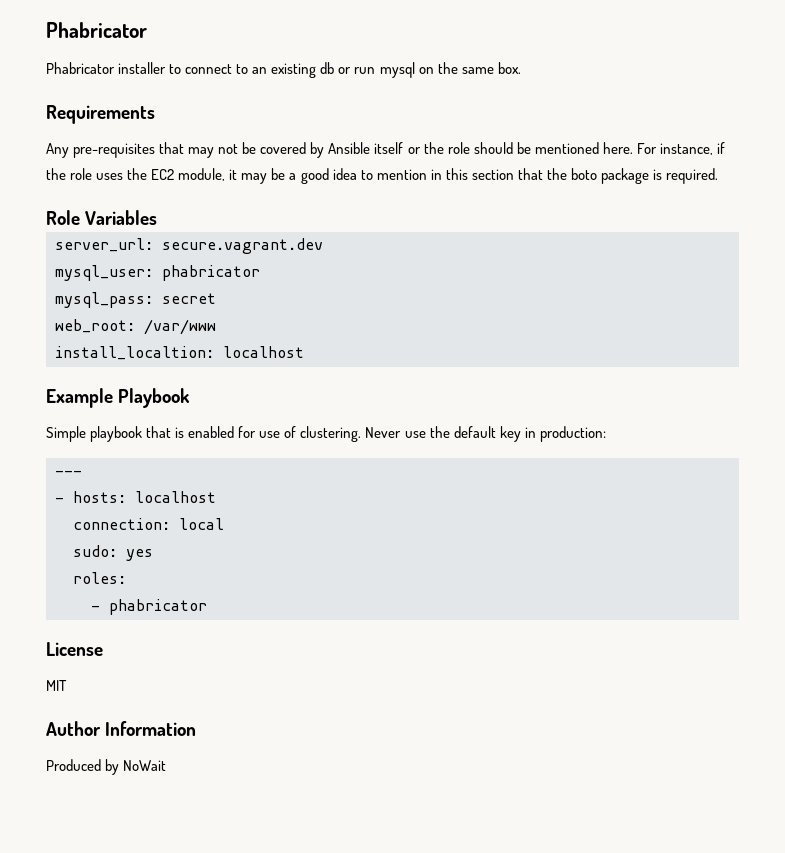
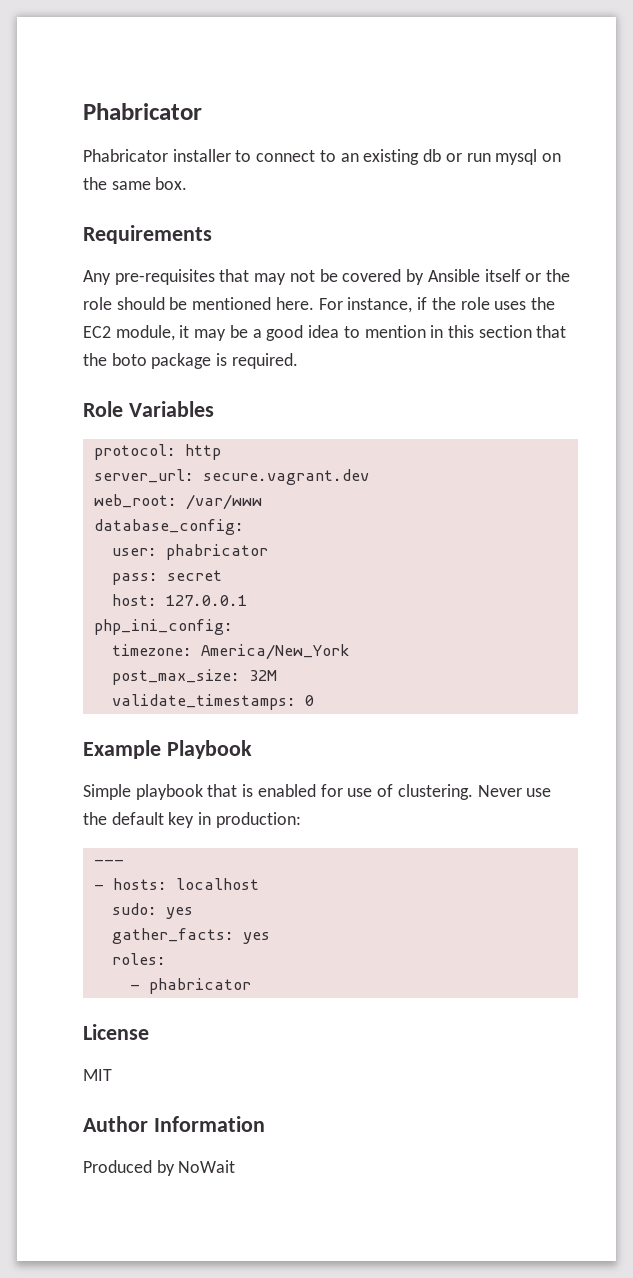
(158, 217) none -> [93,444,221,460] // protocol: http
[55,265,260,281] [55,292,216,308] [55,319,216,335] [55,346,304,360] mysql_user: phabricator // mysql_pass: secret // web_root: /var/www // install_localtion: localhost -> [93,494,262,510] [93,519,244,535] [111,544,268,560] [111,570,222,585] [111,594,247,606] [93,619,233,635] [111,644,350,660] [111,669,277,685] [111,694,314,710] web_root: /var/www // database_config: // user: phabricator // pass: secret // host: 127.0.0.1 // php_ini_config: // timezone: America/New_York // post_max_size: 32M // validate_timestamps: 0
[73,518,224,530] [73,545,117,557] connection: local // sudo: -> [111,903,193,919] [111,928,234,944] sudo: yes // gather_facts:

